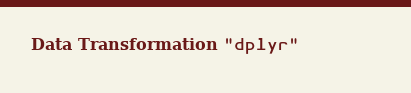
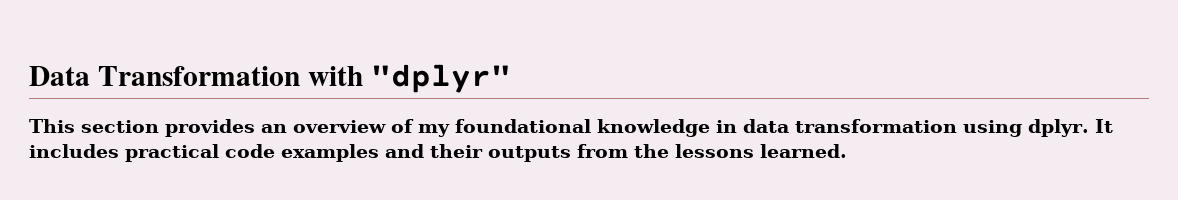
(218, 44) none -> [307,66,363,86] with
(299, 46) none -> [29,119,1113,137] [29,144,847,162] // This section provides an overview of my foundational knowledge in data transformation using dplyr. It includes practical code examples and their outputs from the lessons learned.

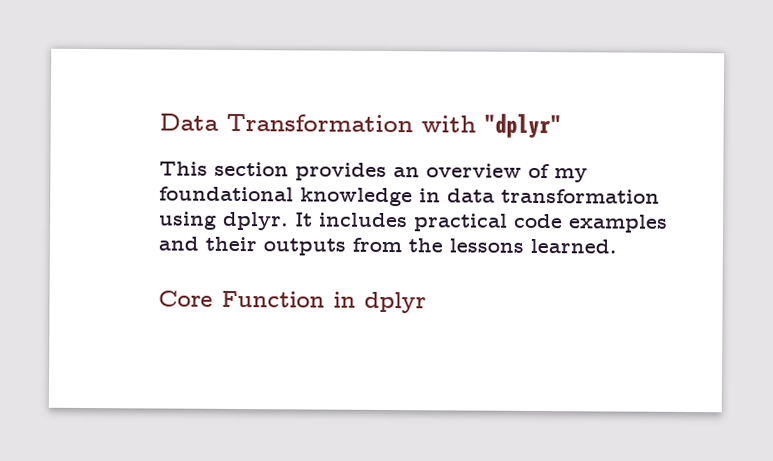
(847, 151) none -> [158,290,426,314] // Core Function in dplyr

